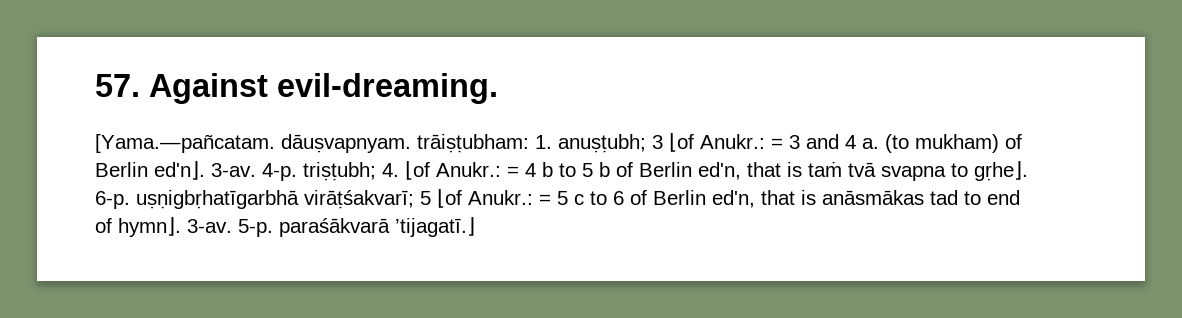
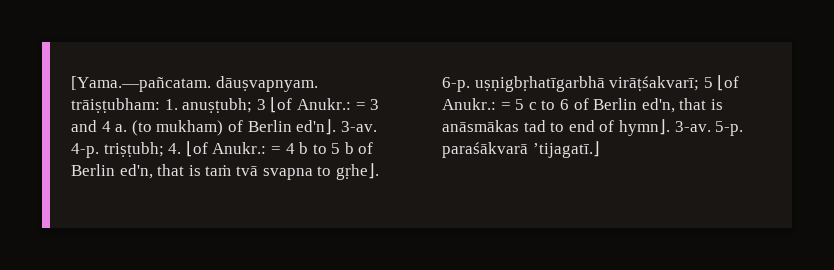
[95,73,498,104] 57. Against evil-dreaming. // -> (71, 84) none

